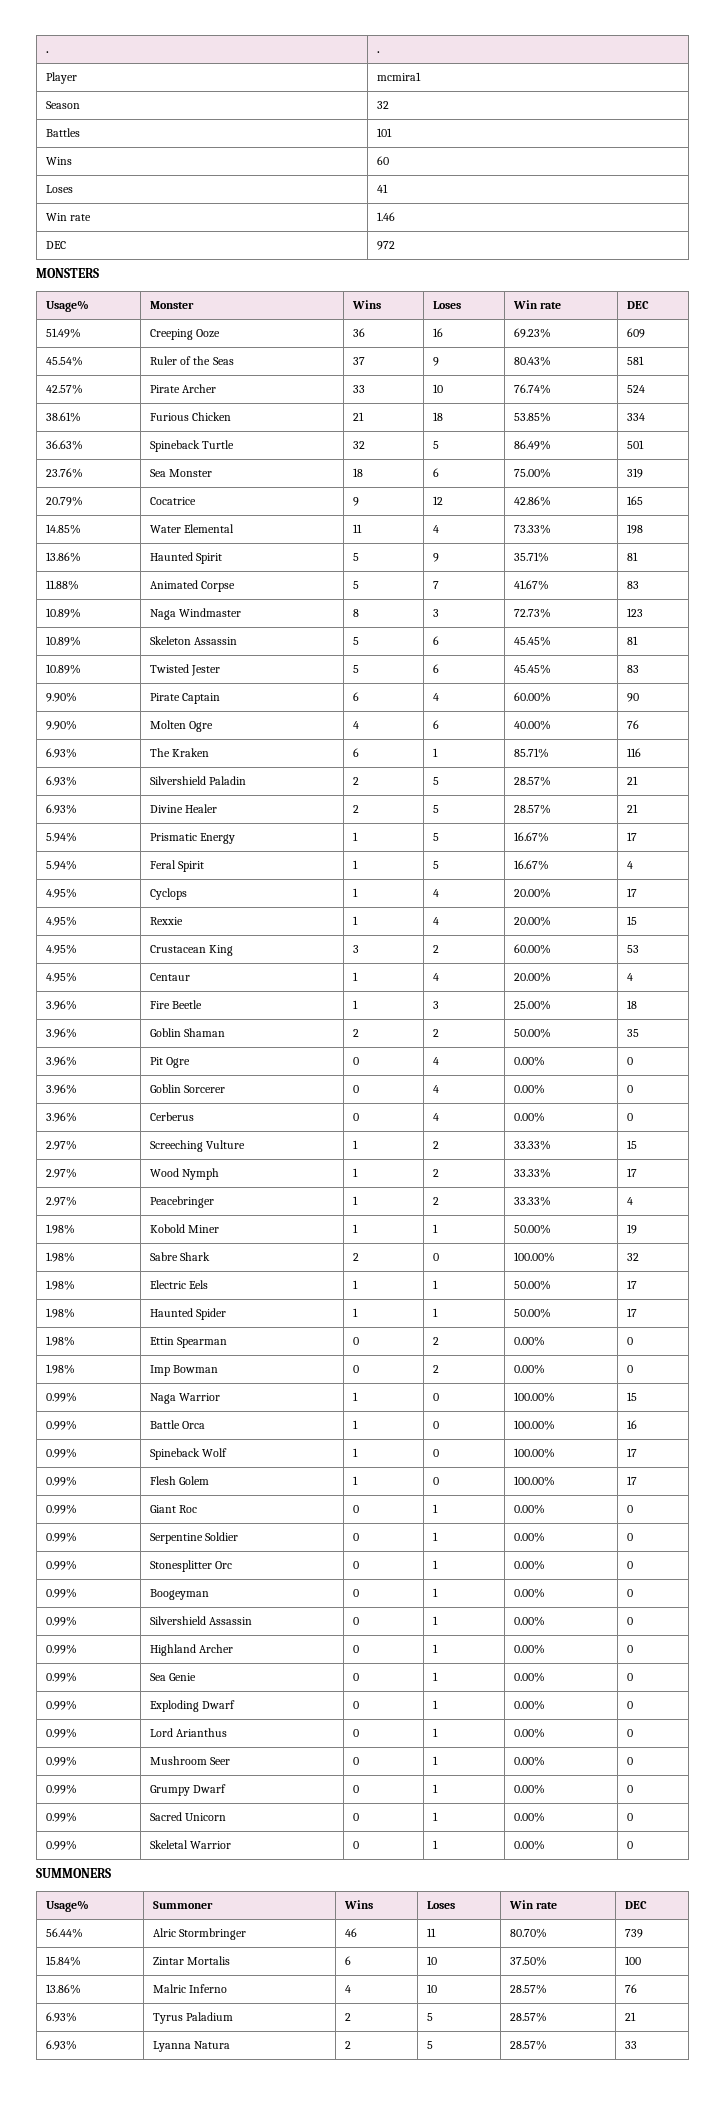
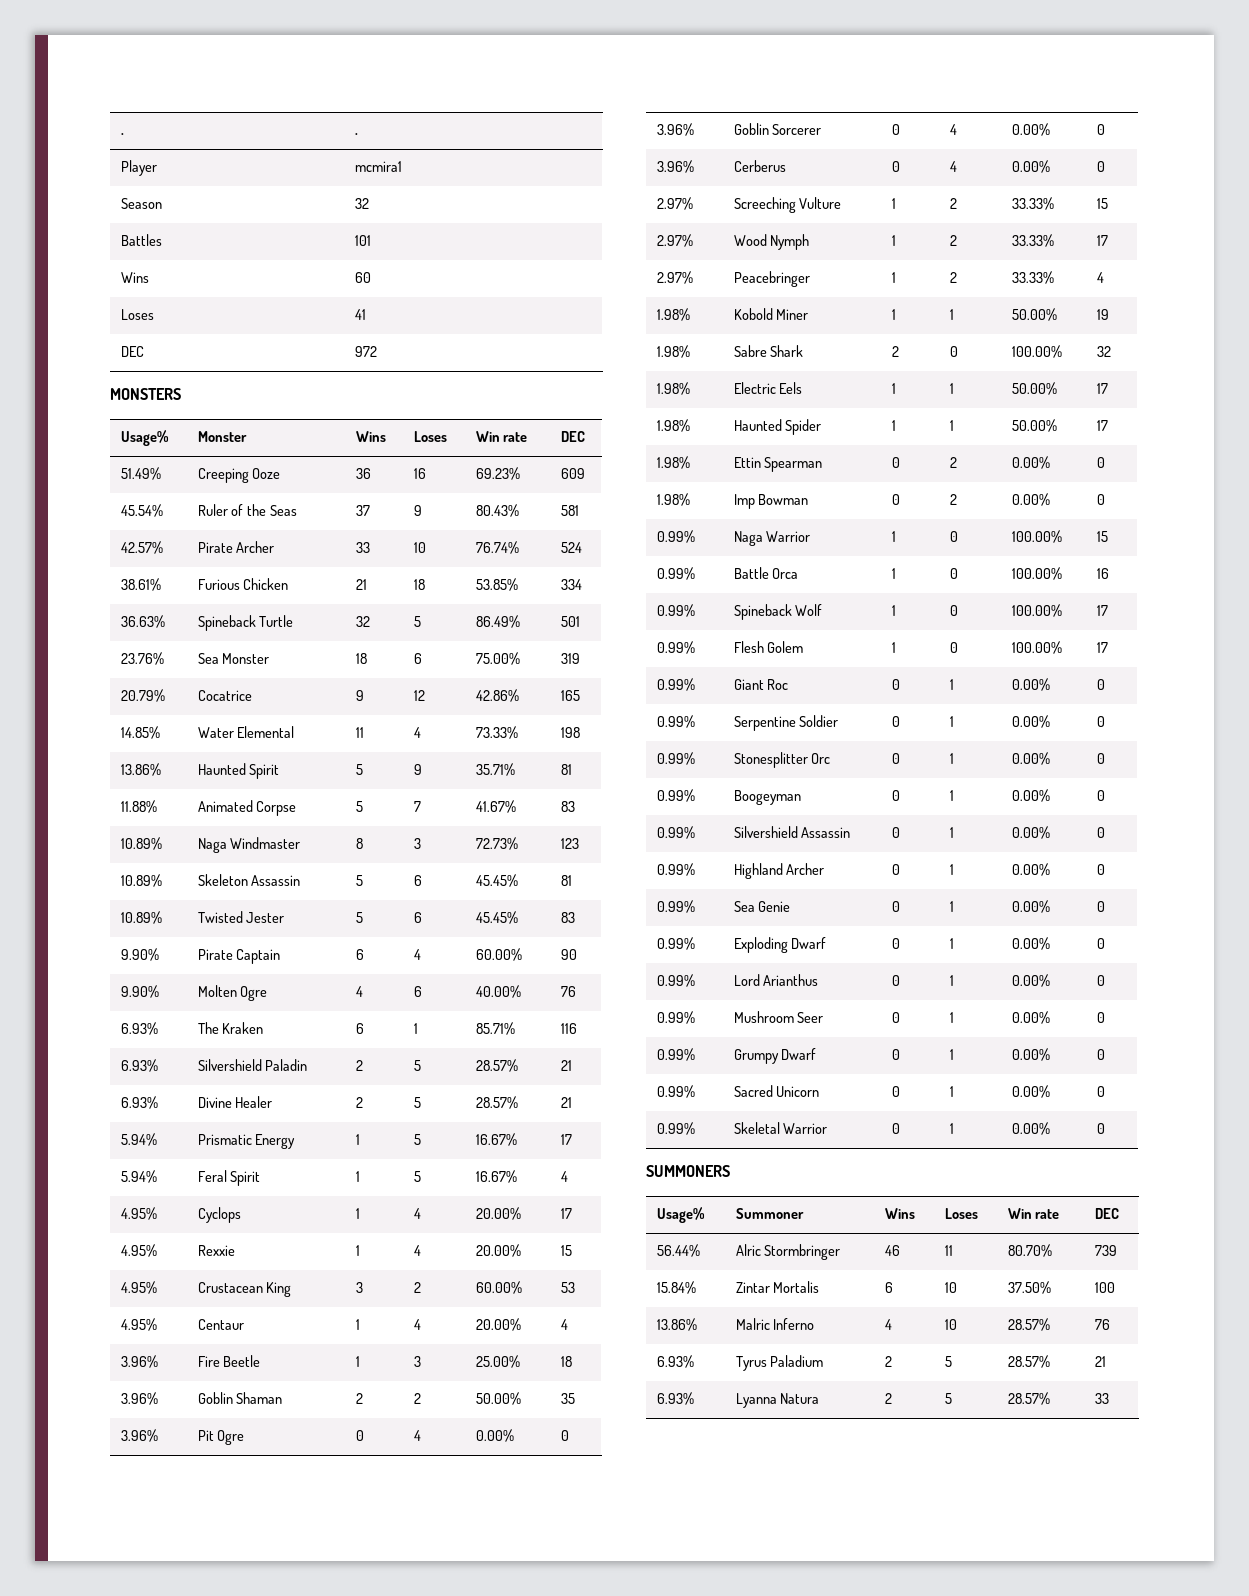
[46,213,92,221] [377,212,396,221] // Win rate | 1.46 -> (366, 314) none

